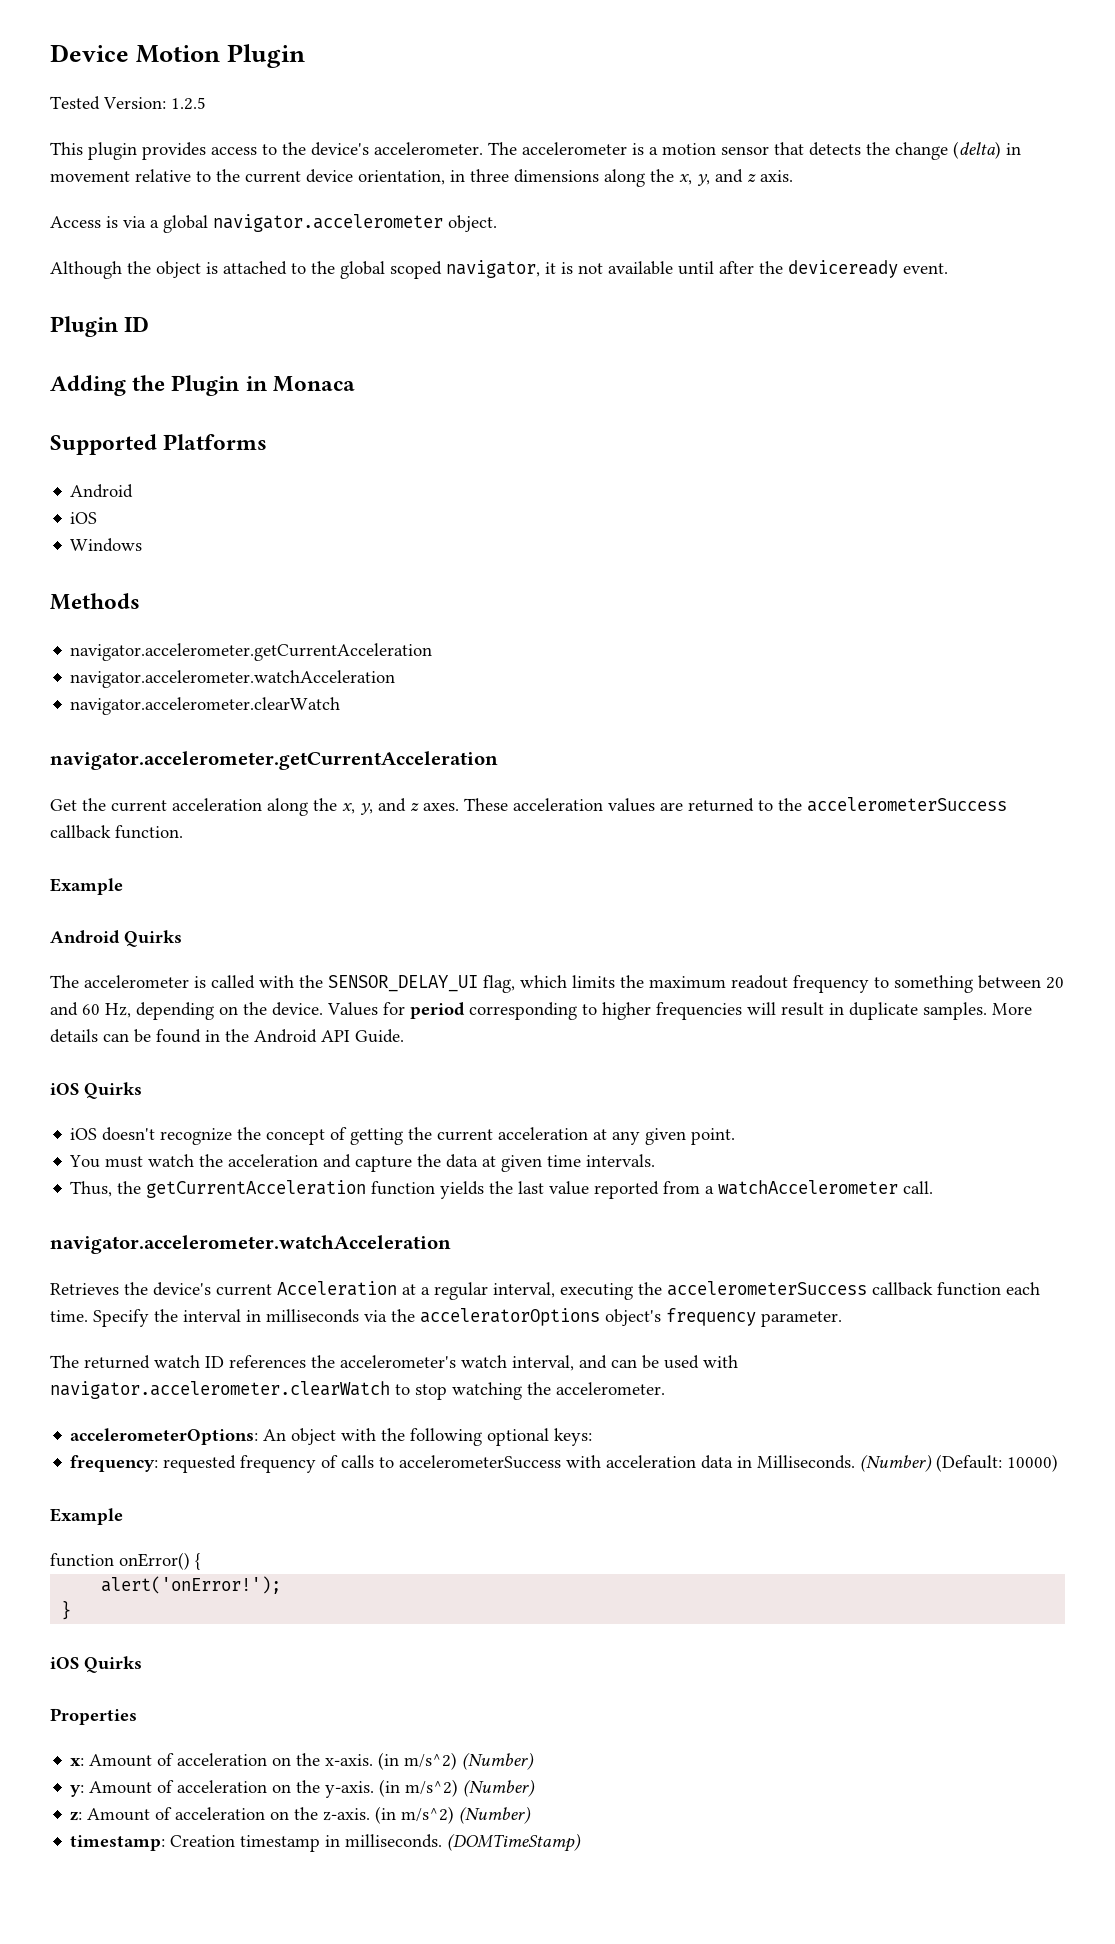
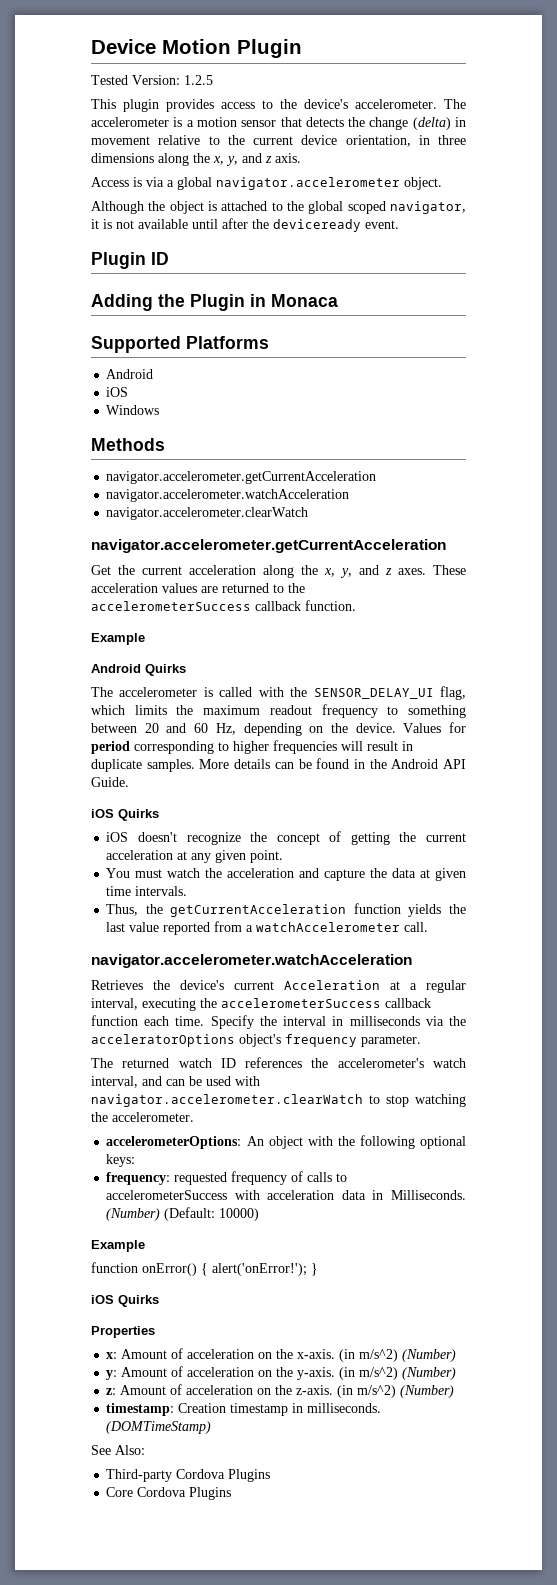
(200, 1561) // -> (208, 1269) none
(282, 1585) // -> (307, 1269) none
(582, 1842) none -> [91,1445,145,1455] [106,1469,271,1482] [106,1487,232,1500] // See Also: // Third-party Cordova Plugins // Core Cordova Plugins

